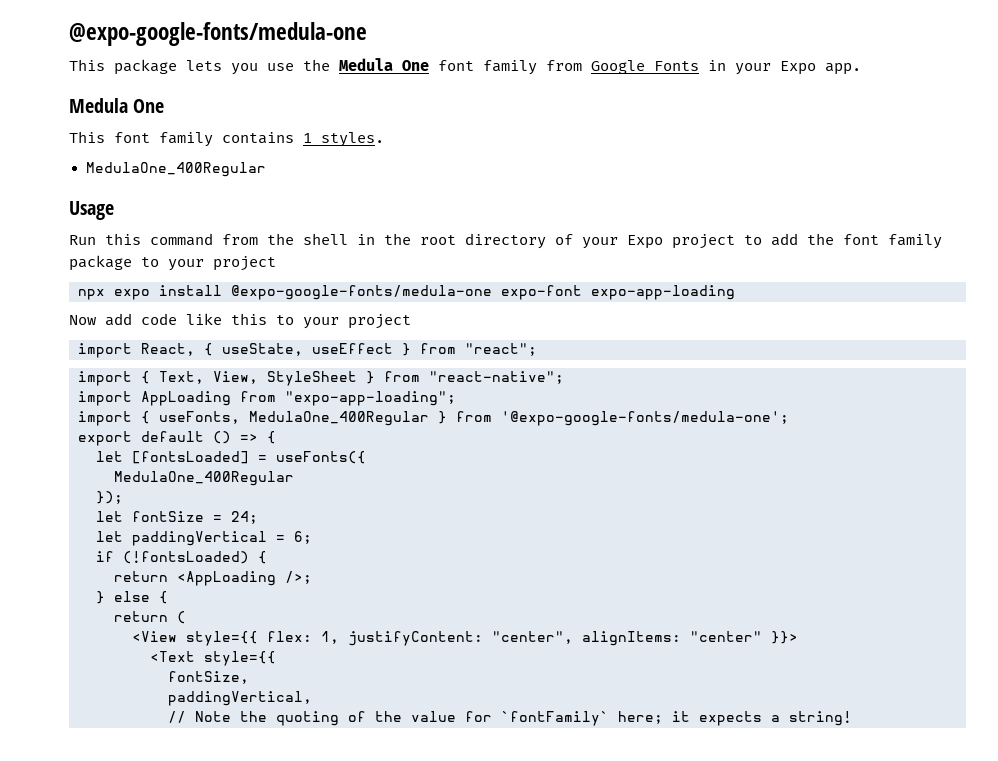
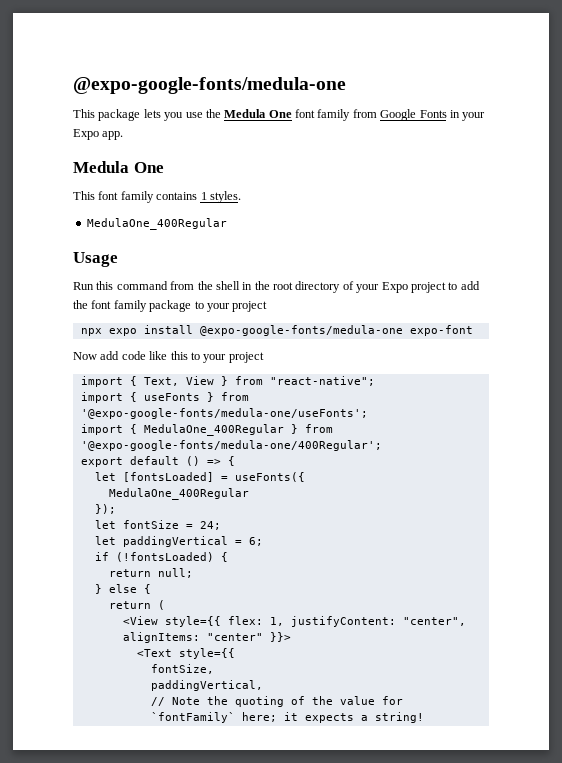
[591,285,735,300] expo-app-loading -> (473, 330) none
[78,343,537,358] // import React, { useState, useEffect } from "react"; -> (264, 357) none
[213,371,357,386] View, StyleSheet -> [185,376,214,385] View
[141,391,456,406] [78,411,240,426] AppLoading from "expo-app-loading"; // import { useFonts, -> [129,392,249,402] [80,408,368,419] [80,424,137,435] { useFonts } from '@expo-google-fonts/medula-one/useFonts'; // import {
[501,411,789,426] '@expo-google-fonts/medula-one'; -> [80,440,382,451] '@expo-google-fonts/medula-one/400Regular';
[177,571,312,586] <AppLoading />; -> [157,568,193,578] null;

